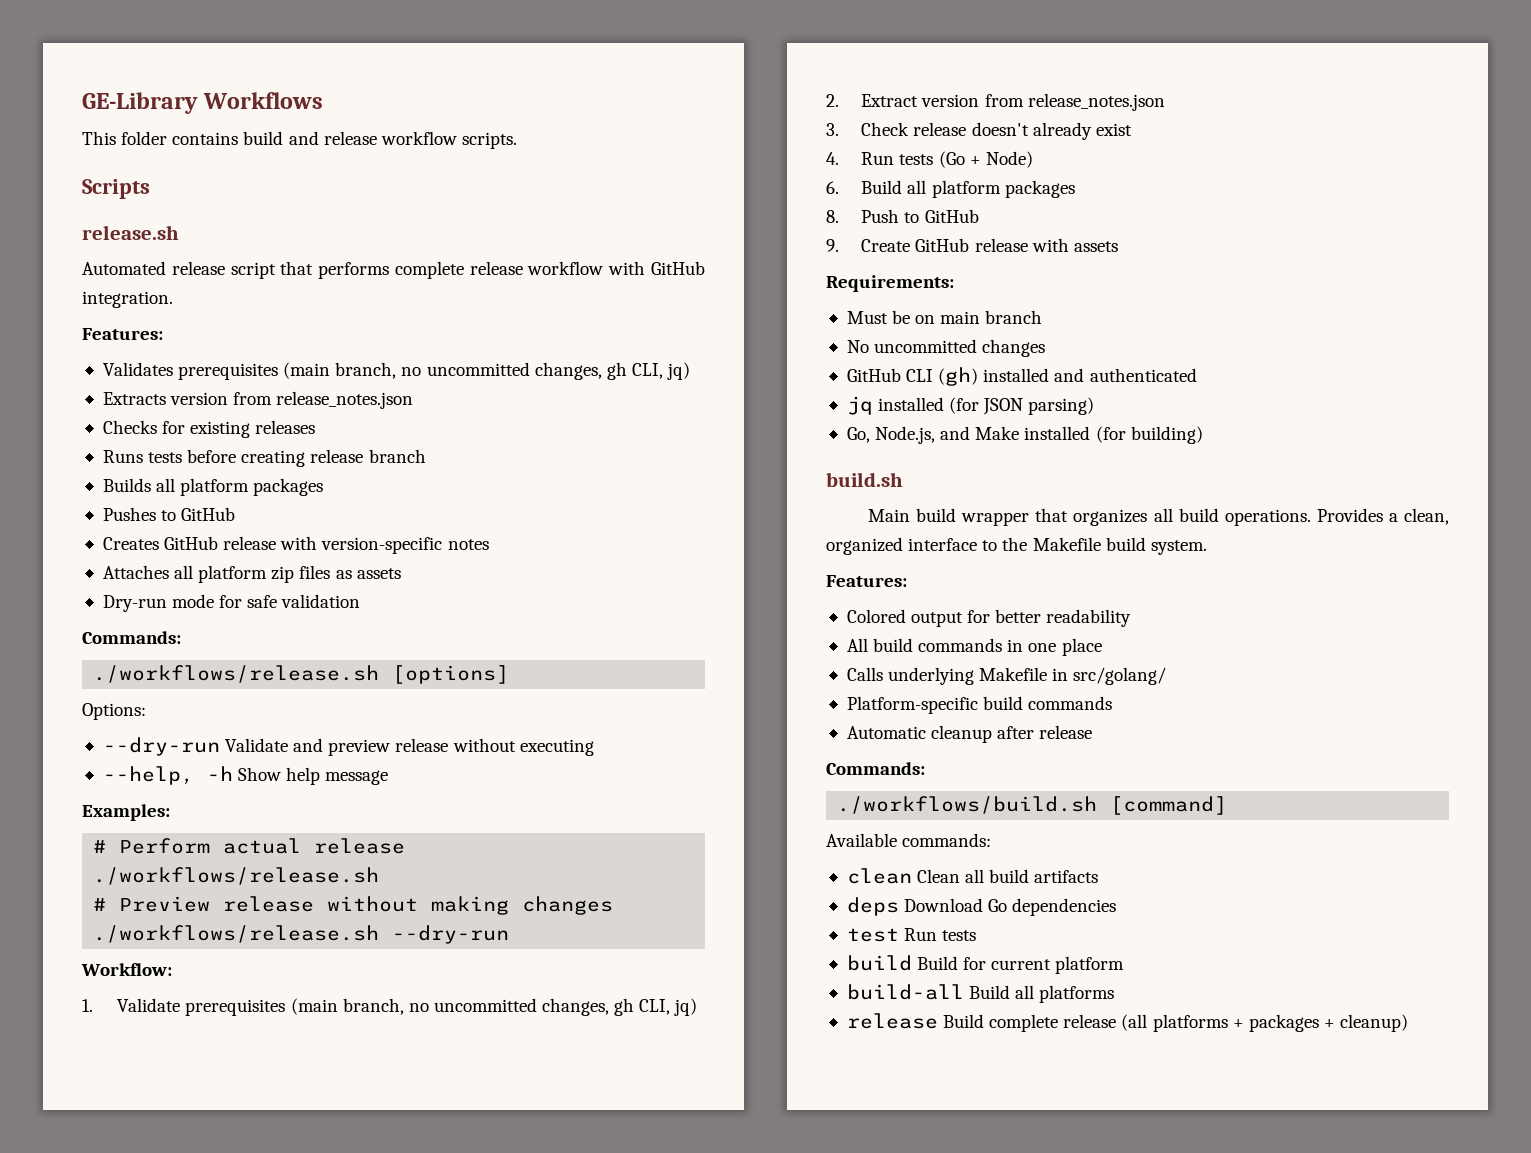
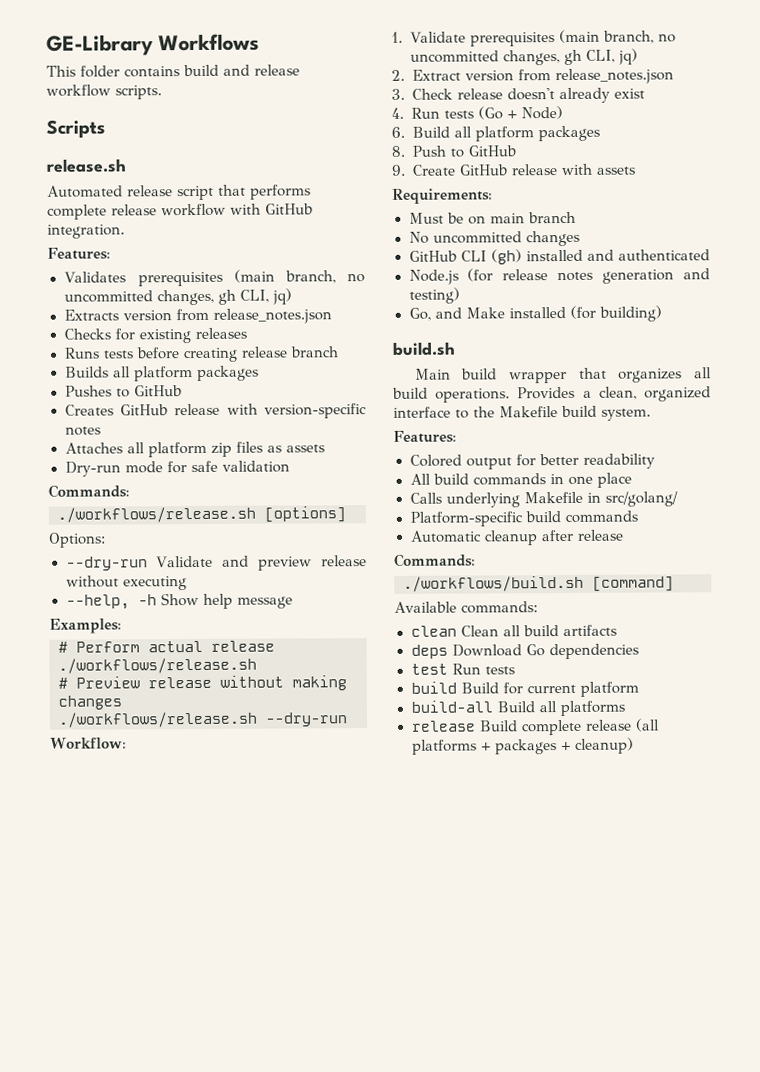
[846,396,1095,415] jq installed (for JSON parsing) -> [408,268,710,285] [408,287,460,304] Node.js (for release notes generation and testing)
[875,426,936,444] Node.js, -> (431, 314) none

